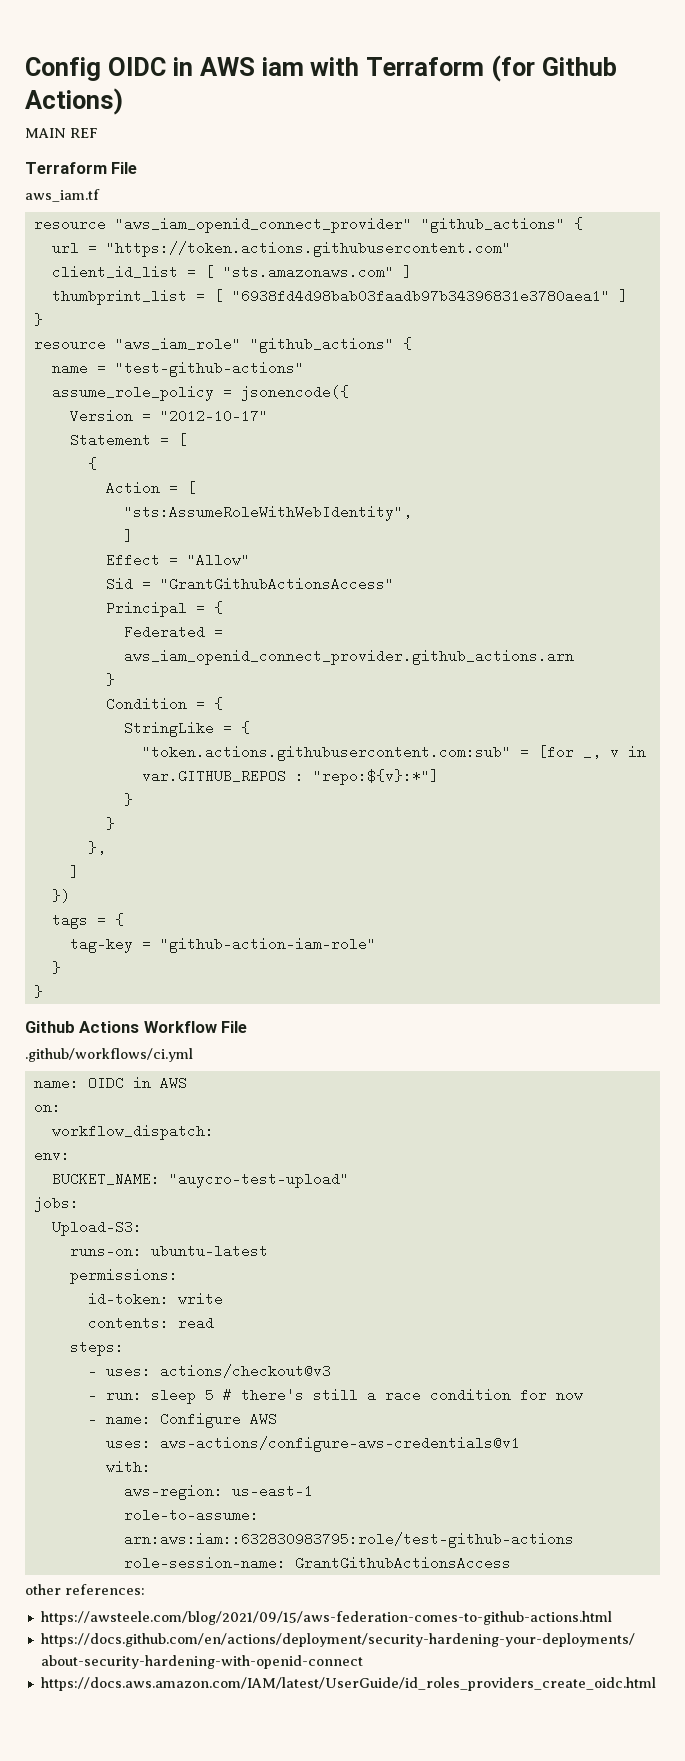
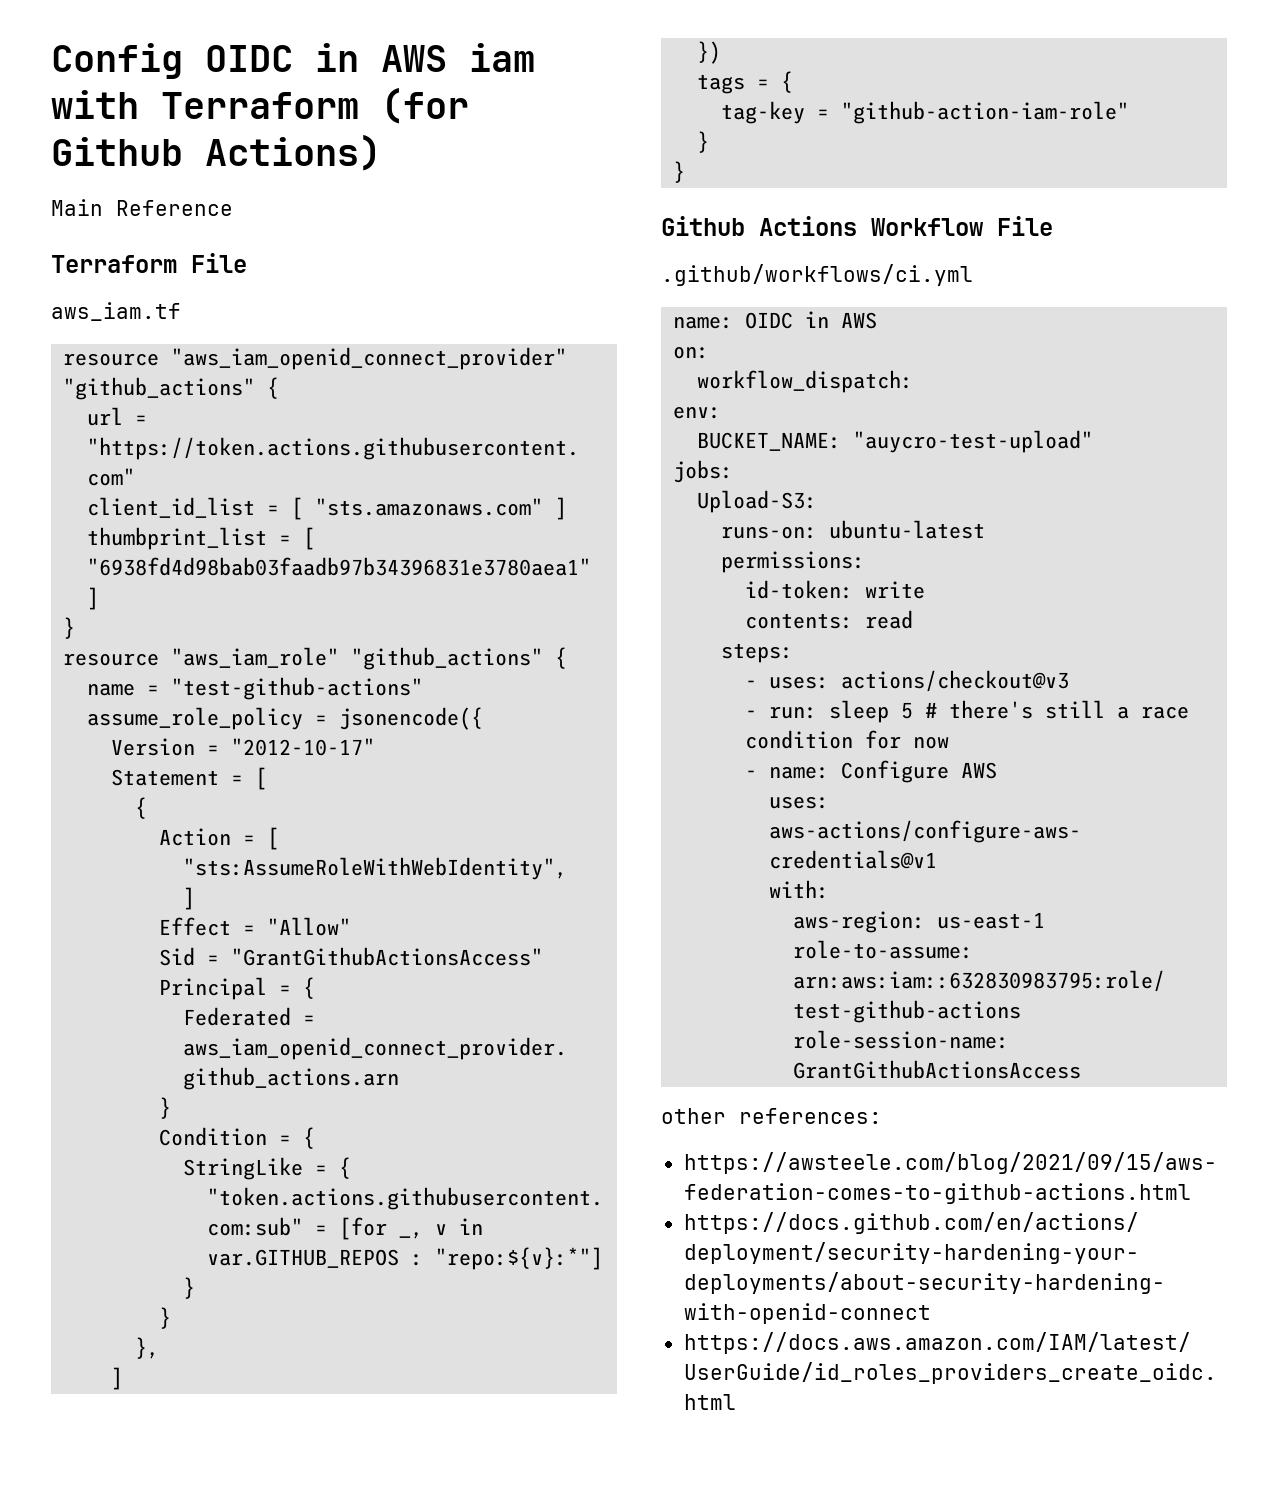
[25,128,98,138] MAIN REF -> [51,199,233,216] Main Reference

